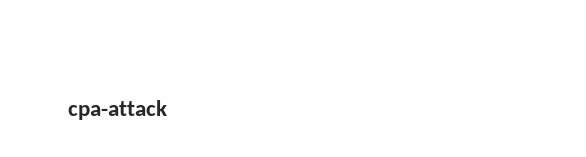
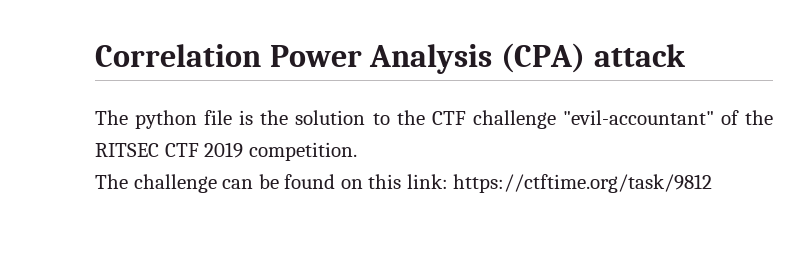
[68,100,167,120] cpa-attack -> [95,43,686,74] [95,110,773,129] [95,142,357,161] [95,174,713,193] Correlation Power Analysis (CPA) attack // The python file is the solution to the CTF challenge "evil-accountant" of the RITSEC CTF 2019 competition. // The challenge can be found on this link: https://ctftime.org/task/9812

